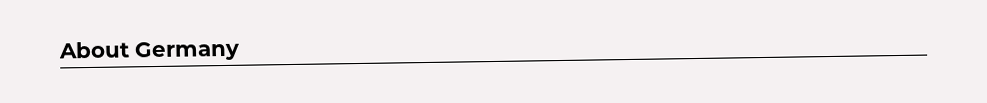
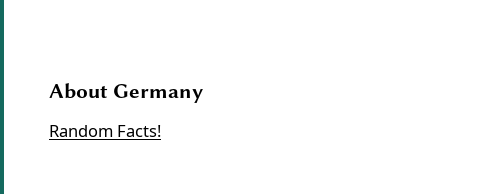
(241, 51) none -> [49,125,162,137] // Random Facts!

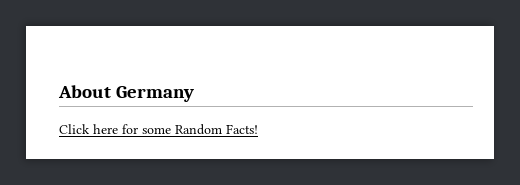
(203, 93) none -> [59,124,171,134] Click here for some

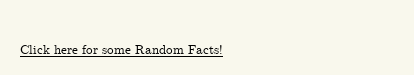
[58,85,195,102] About Germany // -> (20, 49) none

